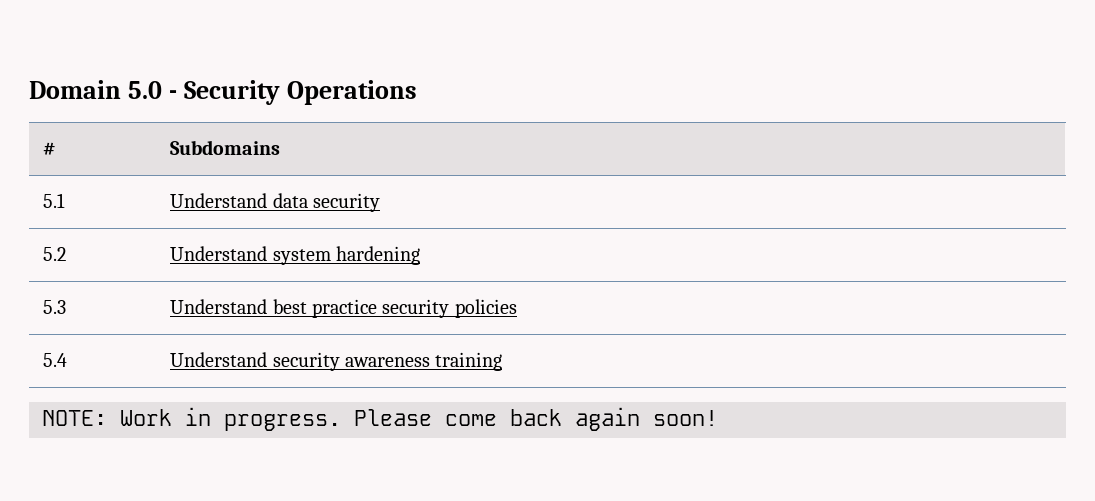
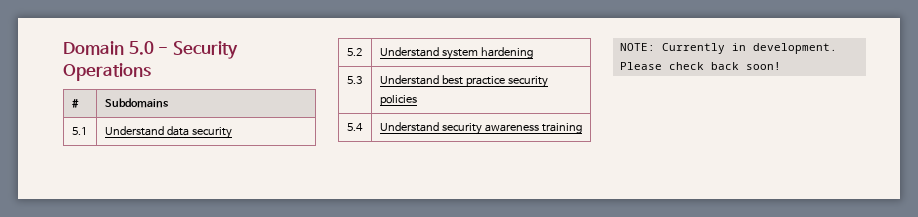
[120,407,641,431] Work in progress. Please come back again -> [661,43,837,54] [619,62,739,70] Currently in development. Please check back

